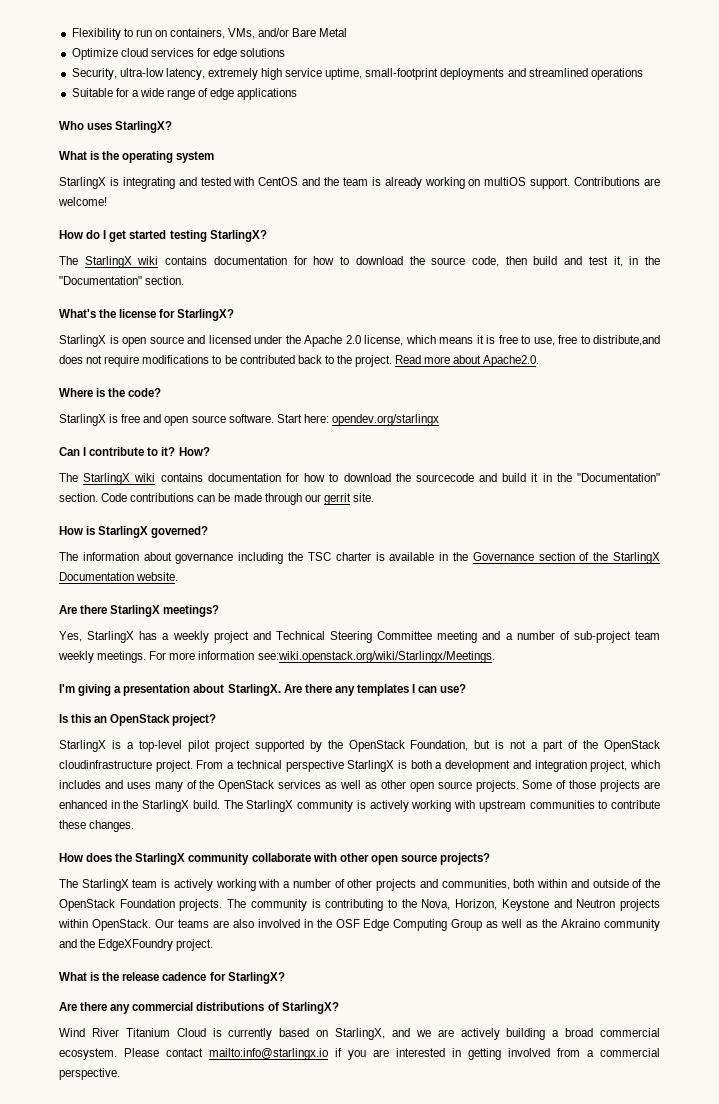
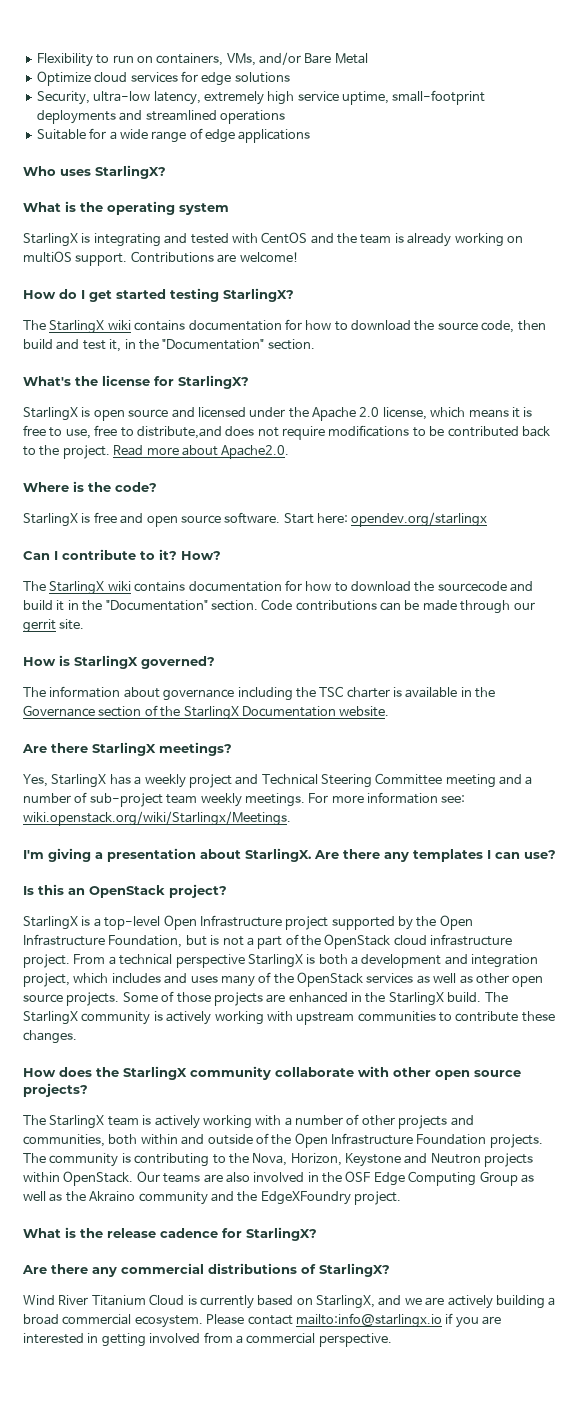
[257,651,495,663] see:wiki.openstack.org/wiki/Starlingx/Meetings. -> [441,795,466,803] [23,811,291,826] see: wiki.openstack.org/wiki/Starlingx/Meetings.
[187,740,210,752] pilot -> [163,915,282,930] Open Infrastructure
[348,740,405,752] OpenStack -> [439,915,473,930] [23,934,105,946] Open Infrastructure
[59,760,152,769] cloudinfrastructure -> [393,934,513,946] cloud infrastructure
[59,899,115,911] OpenStack -> [294,1133,413,1148] Open Infrastructure

